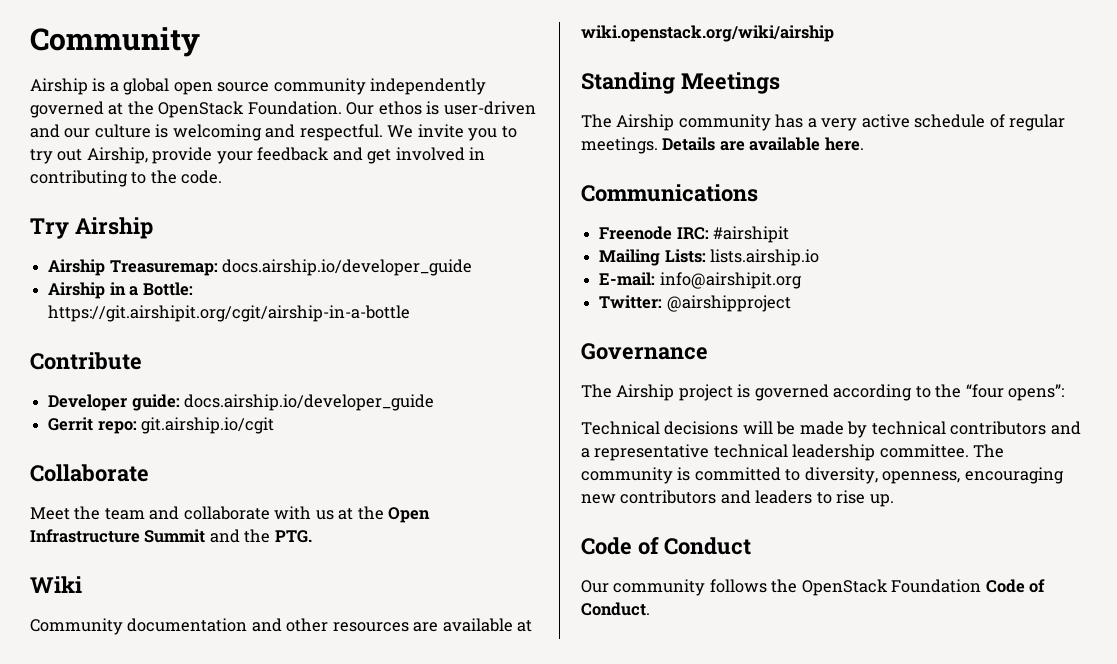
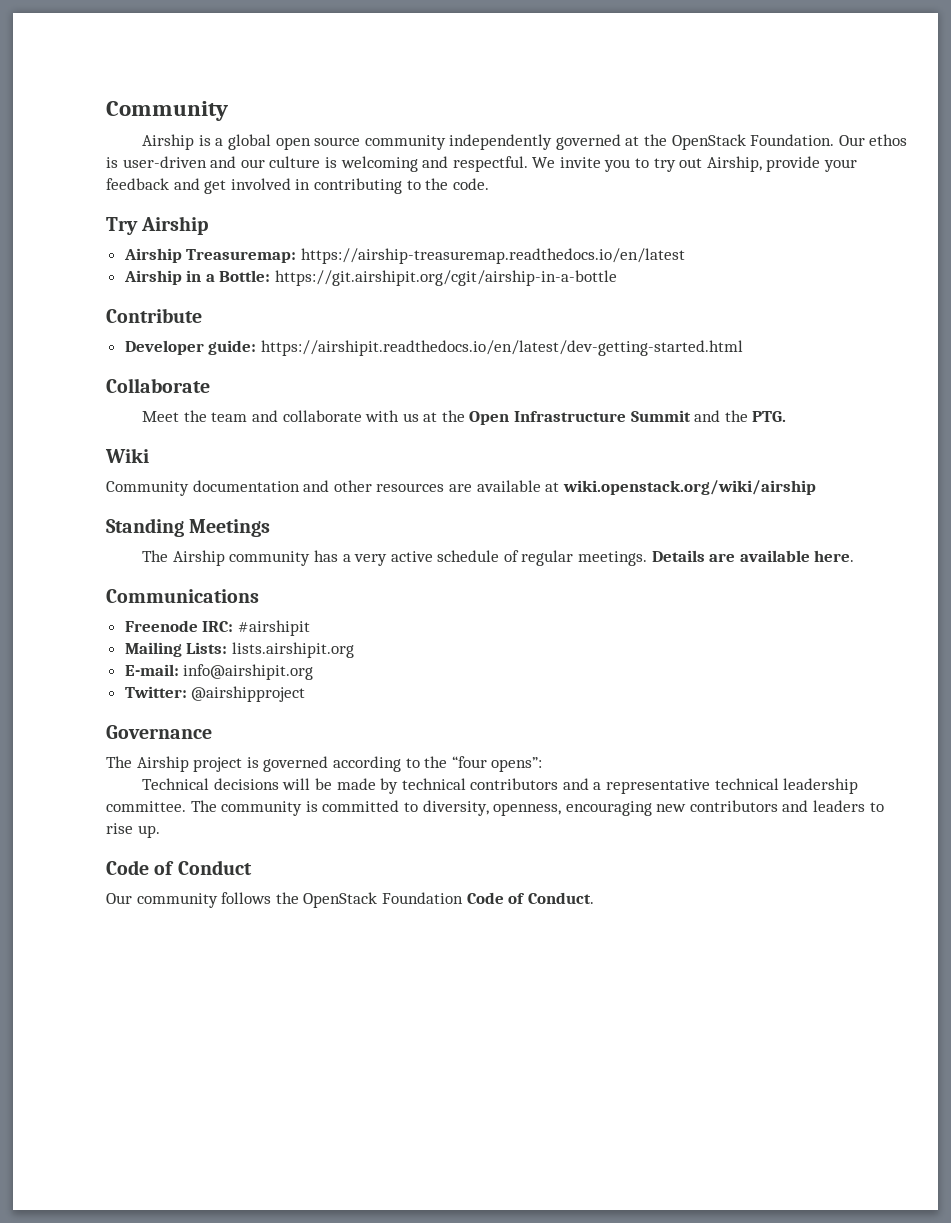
[222,259,473,276] docs.airship.io/developer_guide -> [300,248,685,264] https://airship-treasuremap.readthedocs.io/en/latest
[184,394,435,411] [48,417,275,434] docs.airship.io/developer_guide // Gerrit repo: git.airship.io/cgit -> [260,340,743,356] https://airshipit.readthedocs.io/en/latest/dev-getting-started.html
[710,249,820,266] lists.airship.io -> [231,642,354,658] lists.airshipit.org

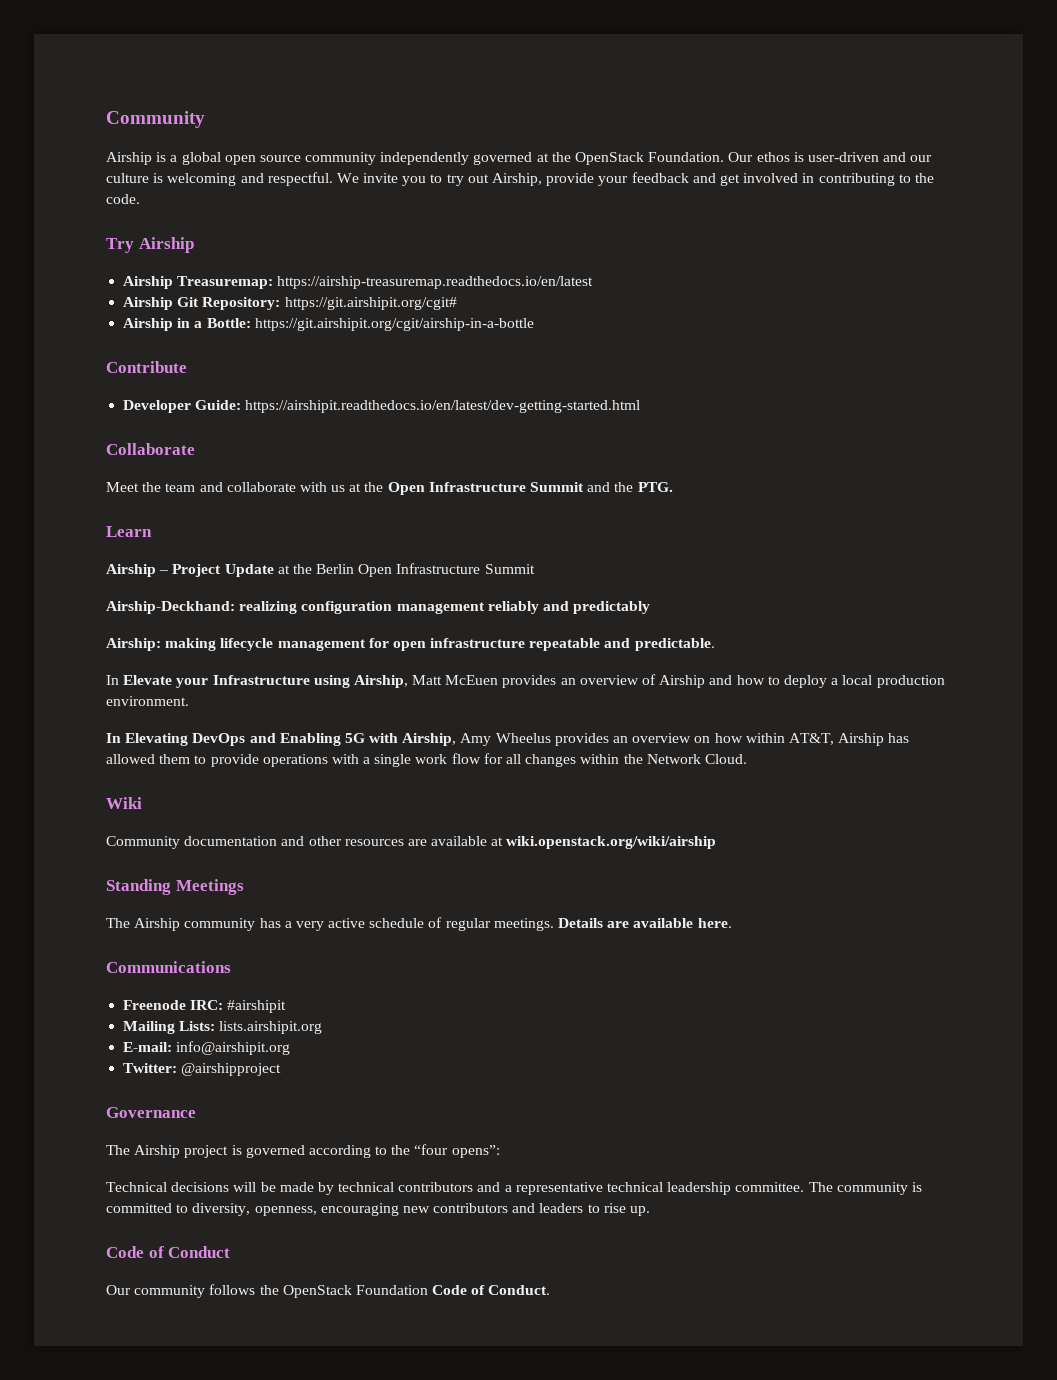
(685, 256) none -> [123,297,457,310] // Airship Git Repository: https://git.airshipit.org/cgit#
[208,340,257,355] guide: -> [195,400,242,410] Guide:
(787, 416) none -> [106,526,152,537] [106,563,535,577] [106,601,651,614] [106,638,715,651] [106,674,945,688] [106,696,189,706] [106,733,910,746] [106,753,747,767] // Learn // Airship – Project Update at the Berlin Open Infrastructure Summit // Airship-Deckhand: realizing configuration management reliably and predictably // Airship: making lifecycle management for open infrastructure repeatable and predictable. // In Elevate your Infrastructure using Airship, Matt McEuen provides an overview of Airship and how to deploy a local production environment. // In Elevating DevOps and Enabling 5G with Airship, Amy Wheelus provides an overview on how within AT&T, Airship has allowed them to provide operations with a single work flow for all changes within the Network Cloud.

